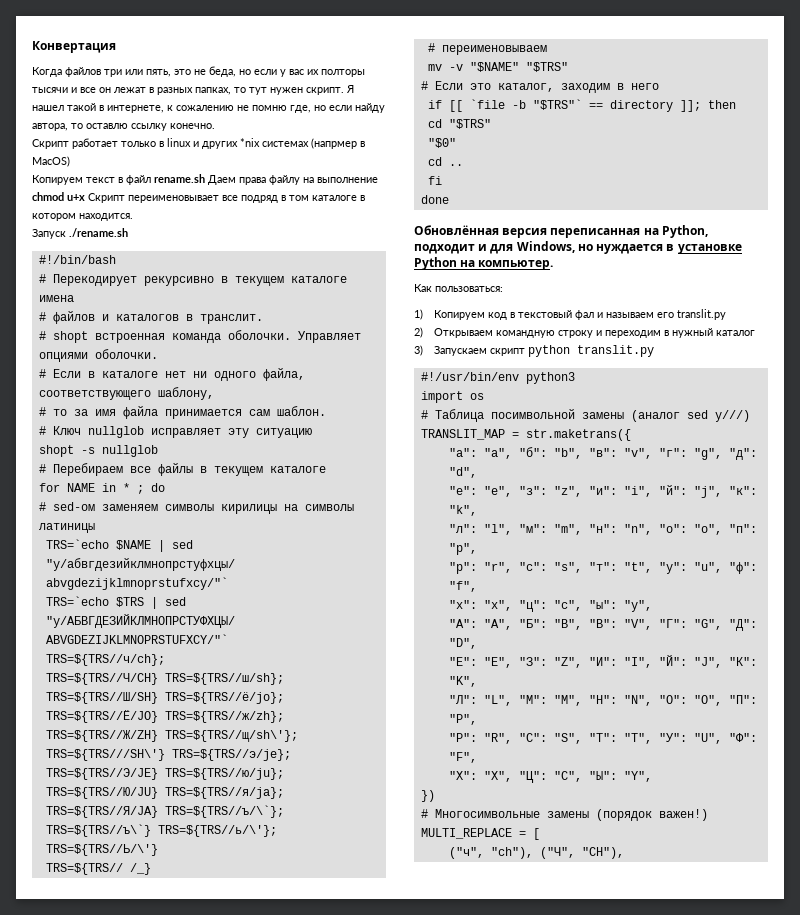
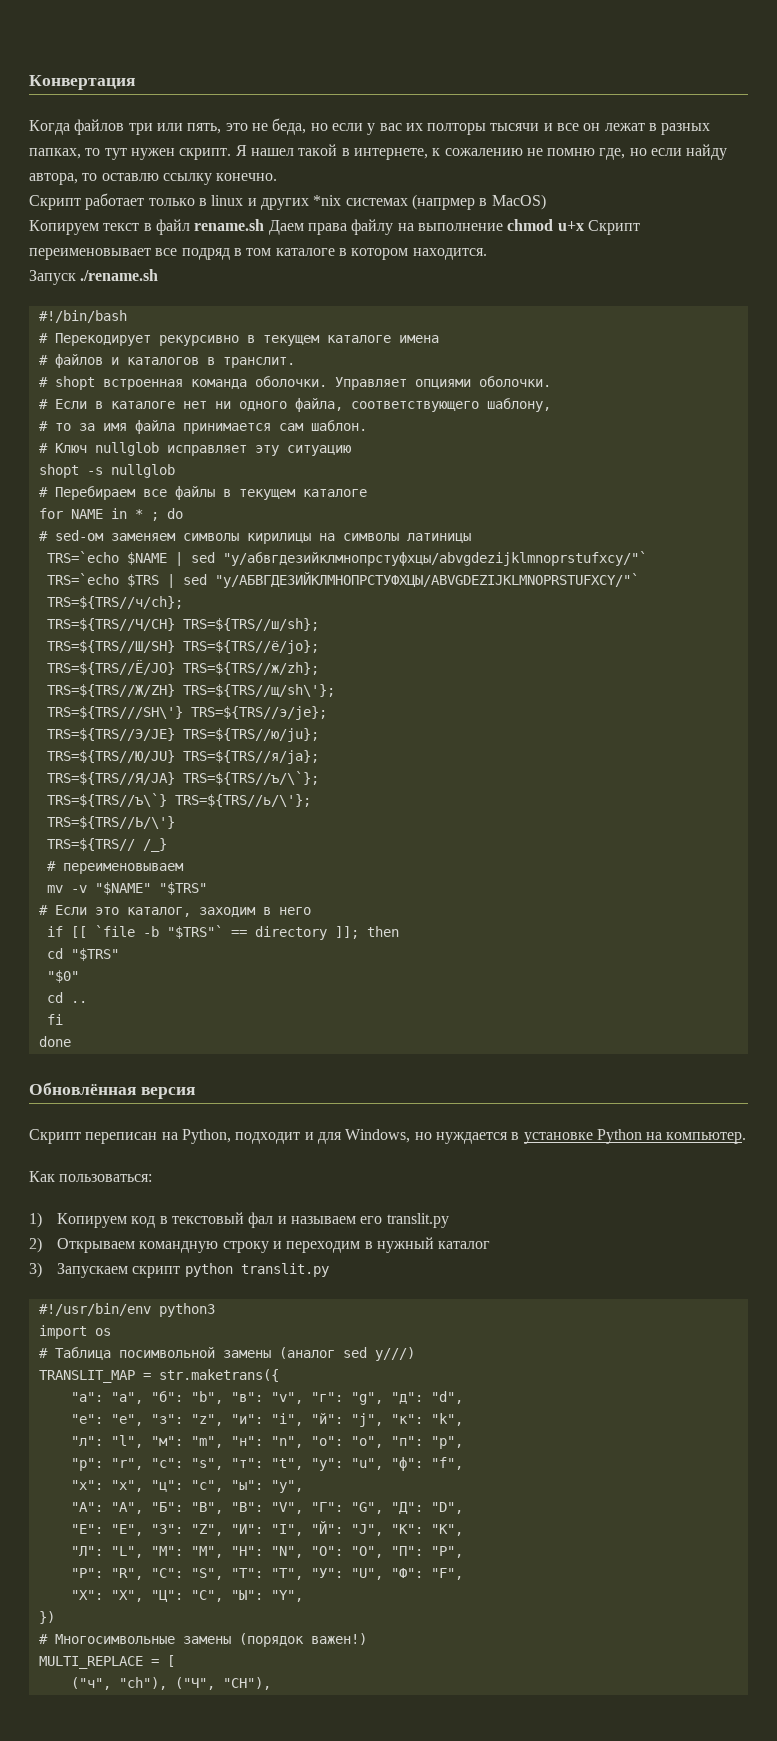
[550,228,641,238] переписанная -> [29,1129,158,1144] // Скрипт переписан

